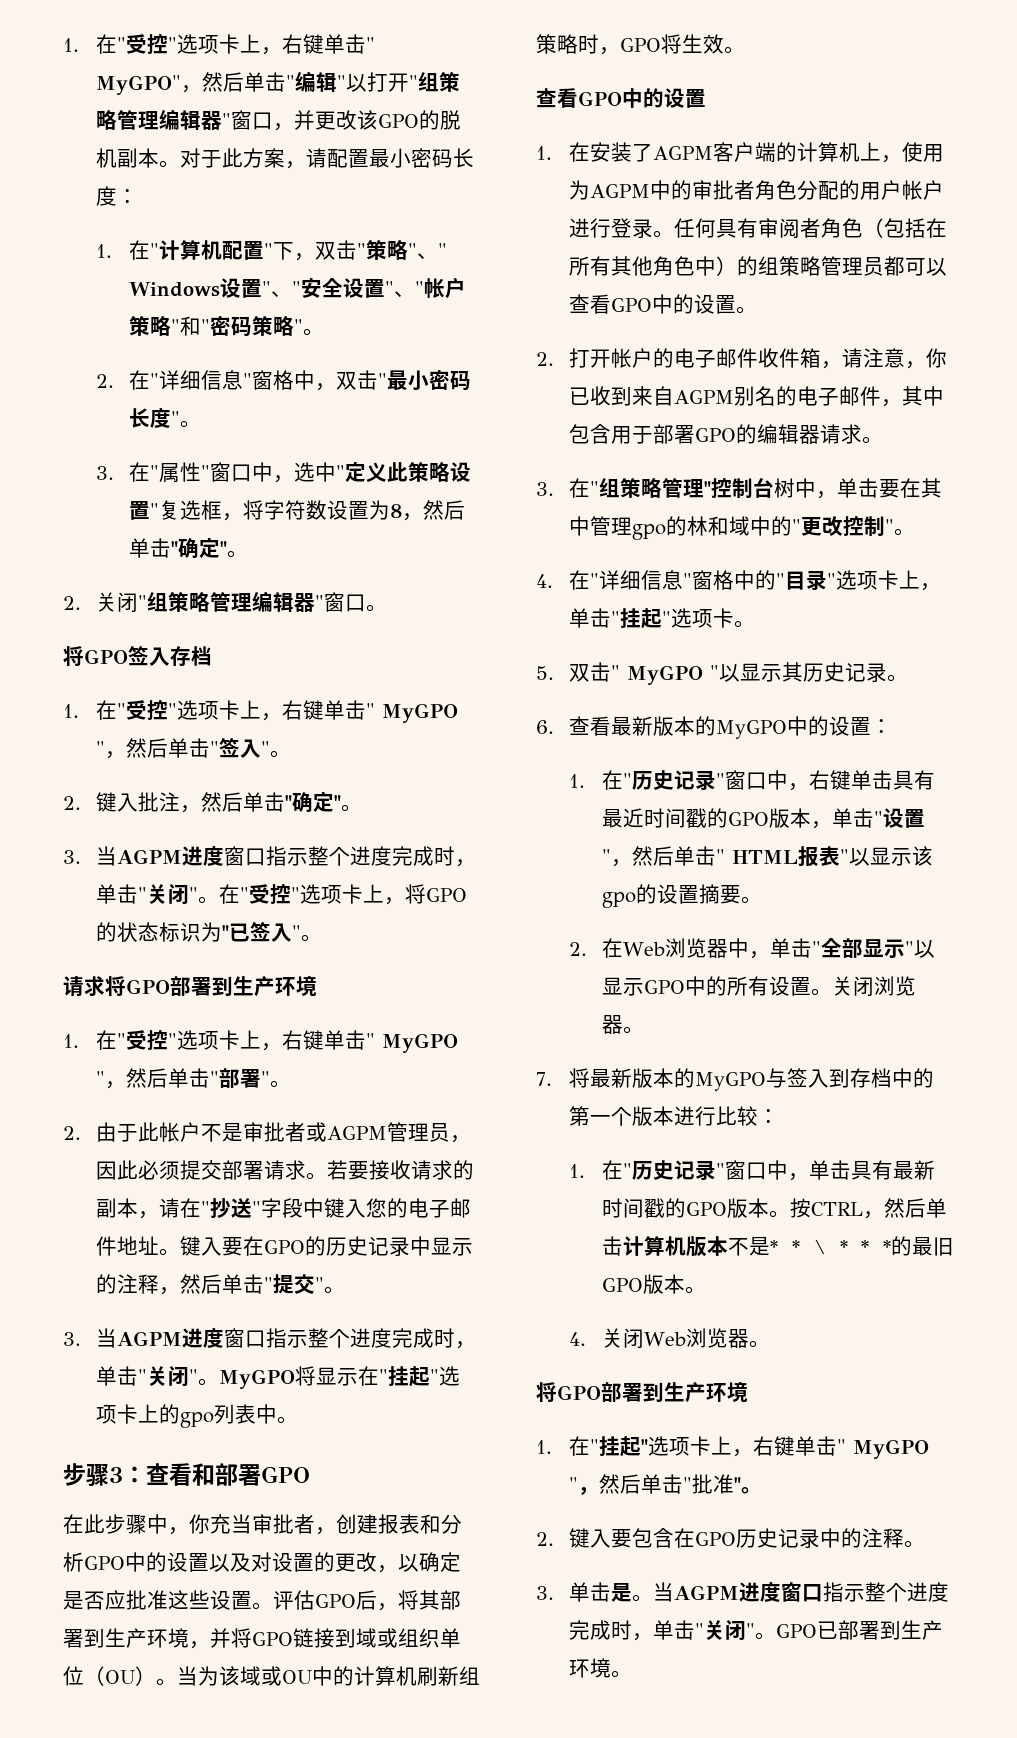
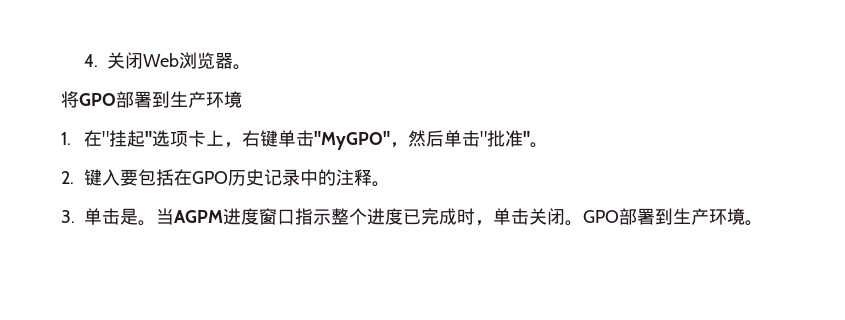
[63,34,376,55] [96,71,461,95] [96,109,462,131] [96,148,475,169] [96,186,139,206] [96,239,448,261] [129,277,467,299] [129,315,325,337] [96,370,472,391] [129,408,202,428] [96,461,472,483] [129,500,466,521] [129,538,249,558] [63,591,388,613] [63,646,212,666] [63,700,459,723] [96,738,292,759] [63,792,363,813] [63,846,477,867] [96,884,468,905] [96,922,323,942] [63,976,317,997] [63,1030,459,1053] [96,1068,292,1089] [63,1122,472,1143] [96,1160,475,1180] [96,1198,472,1219] [96,1236,474,1256] [96,1274,346,1295] [63,1328,477,1349] [96,1366,461,1389] [96,1404,299,1428] [63,1463,310,1487] [63,1514,462,1535] [63,1552,461,1573] [63,1590,461,1611] [63,1628,461,1649] [63,1666,480,1686] [536,34,745,55] [536,88,706,108] [536,142,945,163] [569,180,945,200] [569,218,948,238] [569,256,948,276] [569,294,758,314] [536,348,948,369] [569,386,945,407] [569,424,884,444] [536,477,943,499] [569,516,916,540] [536,570,942,591] [569,608,756,629] [536,662,909,685] [536,716,893,739] [569,770,936,791] [602,808,926,829] [602,846,934,867] [602,884,763,908] [569,938,936,959] [602,976,917,997] [602,1015,645,1034] [536,1068,935,1091] [569,1106,780,1126] [569,1160,936,1181] [602,1198,948,1219] [602,1236,954,1257] [602,1274,707,1294] 1.在"受控"选项卡上，右键单击" MyGPO"，然后单击"编辑"以打开"组策略管理编辑器"窗口，并更改该GPO的脱机副本。对于此方案，请配置最小密码长度： // 1.在"计算机配置"下，双击"策略"、" Windows设置"、"安全设置"、"帐户策略"和"密码策略"。 // 2.在"详细信息"窗格中，双击"最小密码长度"。 // 3.在"属性"窗口中，选中"定义此策略设置"复选框，将字符数设置为8，然后单击"确定"。 // 2.关闭"组策略管理编辑器"窗口。 // 将GPO签入存档 // 1.在"受控"选项卡上，右键单击" MyGPO "，然后单击"签入"。 // 2.键入批注，然后单击"确定"。 // 3.当AGPM进度窗口指示整个进度完成时，单击"关闭"。在"受控"选项卡上，将GPO的状态标识为"已签入"。 // 请求将GPO部署到生产环境 // 1.在"受控"选项卡上，右键单击" MyGPO "，然后单击"部署"。 // 2.由于此帐户不是审批者或AGPM管理员，因此必须提交部署请求。若要接收请求的副本，请在"抄送"字段中键入您的电子邮件地址。键入要在GPO的历史记录中显示的注释，然后单击"提交"。 // 3.当AGPM进度窗口指示整个进度完成时，单击"关闭"。MyGPO将显示在"挂起"选项卡上的gpo列表中。 // 步骤3：查看和部署GPO // 在此步骤中，你充当审批者，创建报表和分析GPO中的设置以及对设置的更改，以确定是否应批准这些设置。评估GPO后，将其部署到生产环境，并将GPO链接到域或组织单位（OU）。当为该域或OU中的计算机刷新组策略时，GPO将生效。 // 查看GPO中的设置 // 1.在安装了AGPM客户端的计算机上，使用为AGPM中的审批者角色分配的用户帐户进行登录。任何具有审阅者角色（包括在所有其他角色中）的组策略管理员都可以查看GPO中的设置。 // 2.打开帐户的电子邮件收件箱，请注意，你已收到来自AGPM别名的电子邮件，其中包含用于部署GPO的编辑器请求。 // 3.在"组策略管理"控制台树中，单击要在其中管理gpo的林和域中的"更改控制"。 // 4.在"详细信息"窗格中的"目录"选项卡上，单击"挂起"选项卡。 // 5.双击" MyGPO "以显示其历史记录。 // 6.查看最新版本的MyGPO中的设置： // 1.在"历史记录"窗口中，右键单击具有最近时间戳的GPO版本，单击"设置"，然后单击" HTML报表"以显示该gpo的设置摘要。 // 2.在Web浏览器中，单击"全部显示"以显示GPO中的所有设置。关闭浏览器。 // 7.将最新版本的MyGPO与签入到存档中的第一个版本进行比较： // 1.在"历史记录"窗口中，单击具有最新时间戳的GPO版本。按CTRL，然后单击计算机版本不是* * \ * * *的最旧GPO版本。 // -> (83, 60) none
[837,1439,930,1459] [569,1477,579,1492] " MyGPO " -> [313,131,390,150] "MyGPO"
[653,1528,675,1548] 含 -> [155,169,174,186] 括
[569,1620,839,1641] 完成时，单击"关闭"。GPO已 -> [403,208,619,226] 已完成时，单击关闭。GPO

